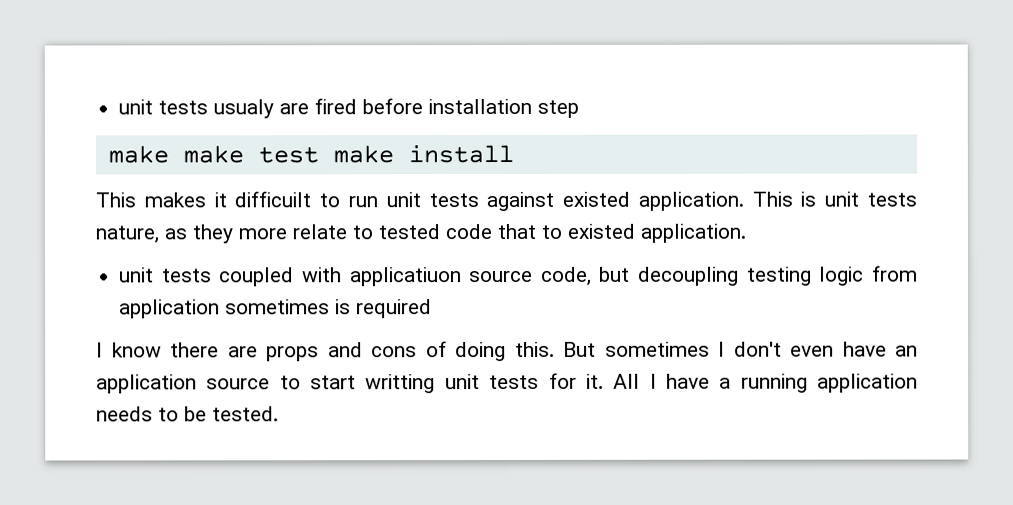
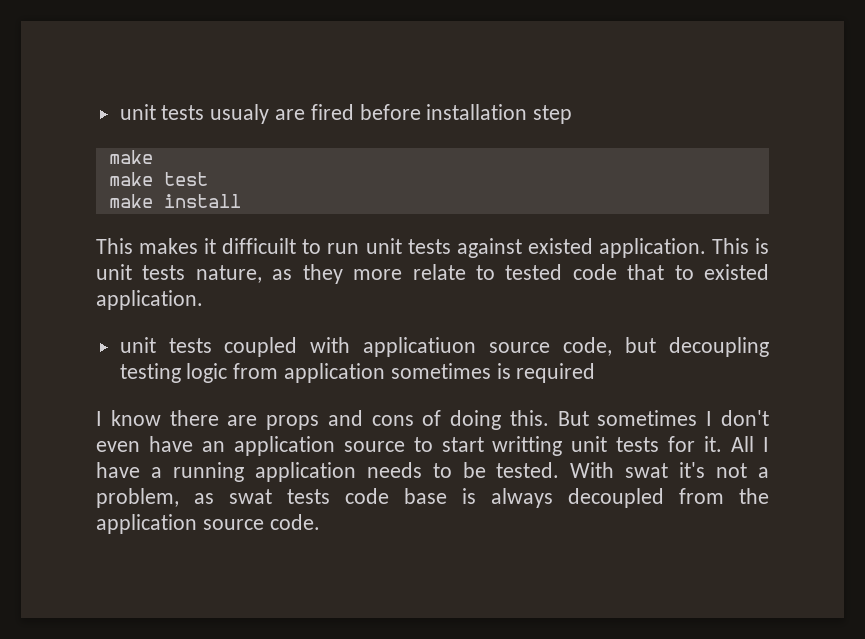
(169, 154) none -> (153, 157) //
(319, 155) none -> (208, 179) //
(279, 414) none -> [570,462,769,478] [96,488,769,508] [96,514,320,534] With swat it's not a problem, as swat tests code base is always decoupled from the application source code.

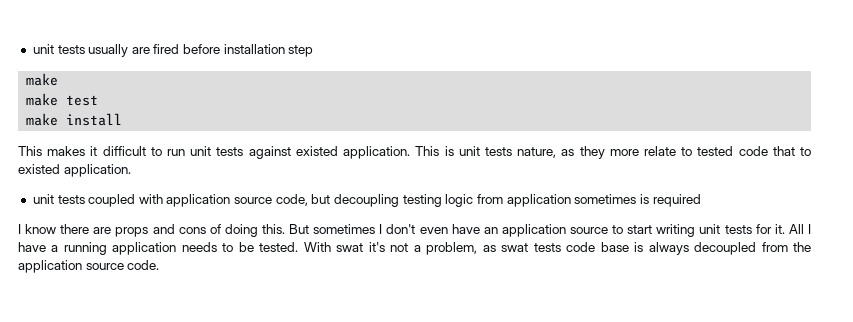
[119,104,270,124] unit tests usualy -> [32,44,129,57] unit tests usually
[222,238,297,254] difficuilt -> [102,146,146,156] difficult
[363,337,477,357] applicatiuon -> [166,194,231,207] application
[492,436,563,456] writting -> [656,224,696,237] writing

